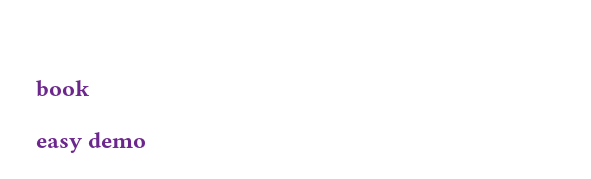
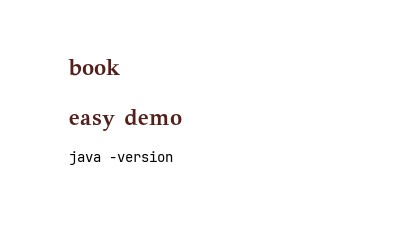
(147, 140) none -> [69,151,173,165] // java -version

